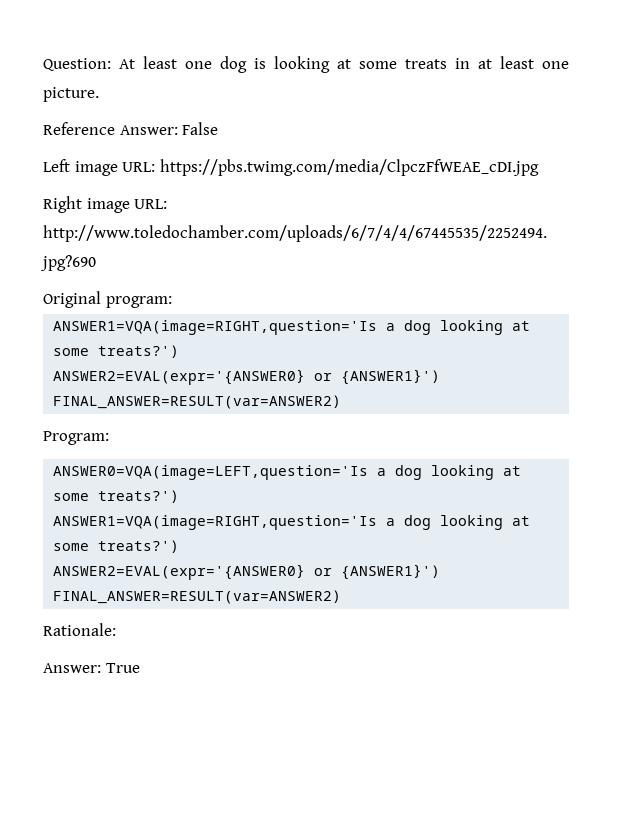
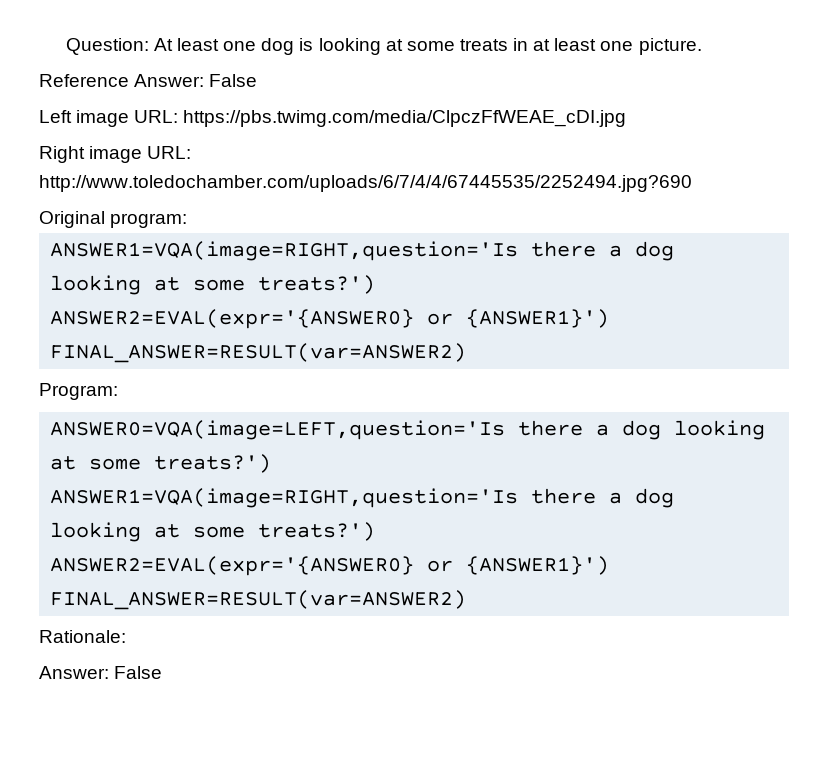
(378, 327) none -> [531,241,597,257] there
(369, 472) none -> [518,420,584,436] there
(378, 522) none -> [531,488,597,504] there
[105,663,140,673] True -> [114,666,163,679] False

